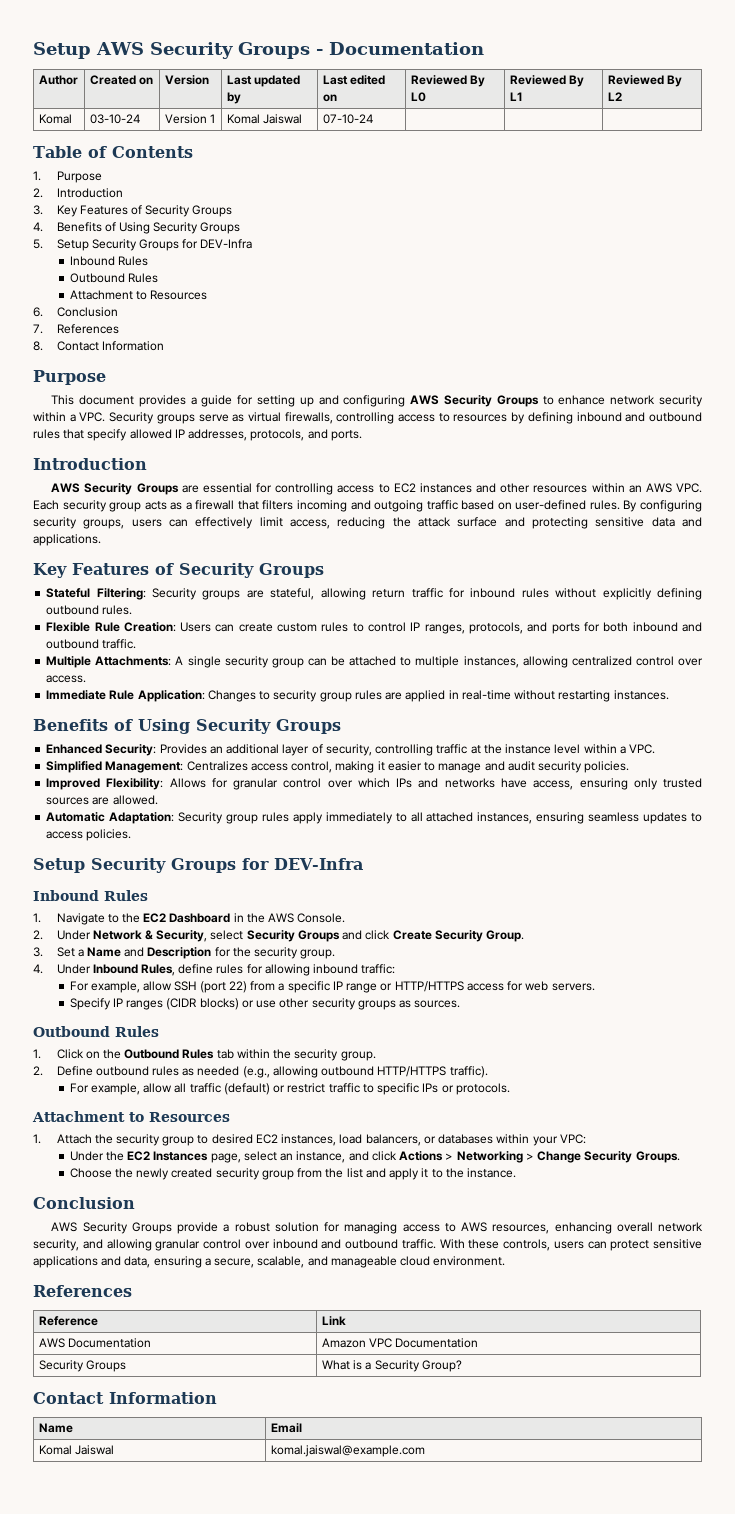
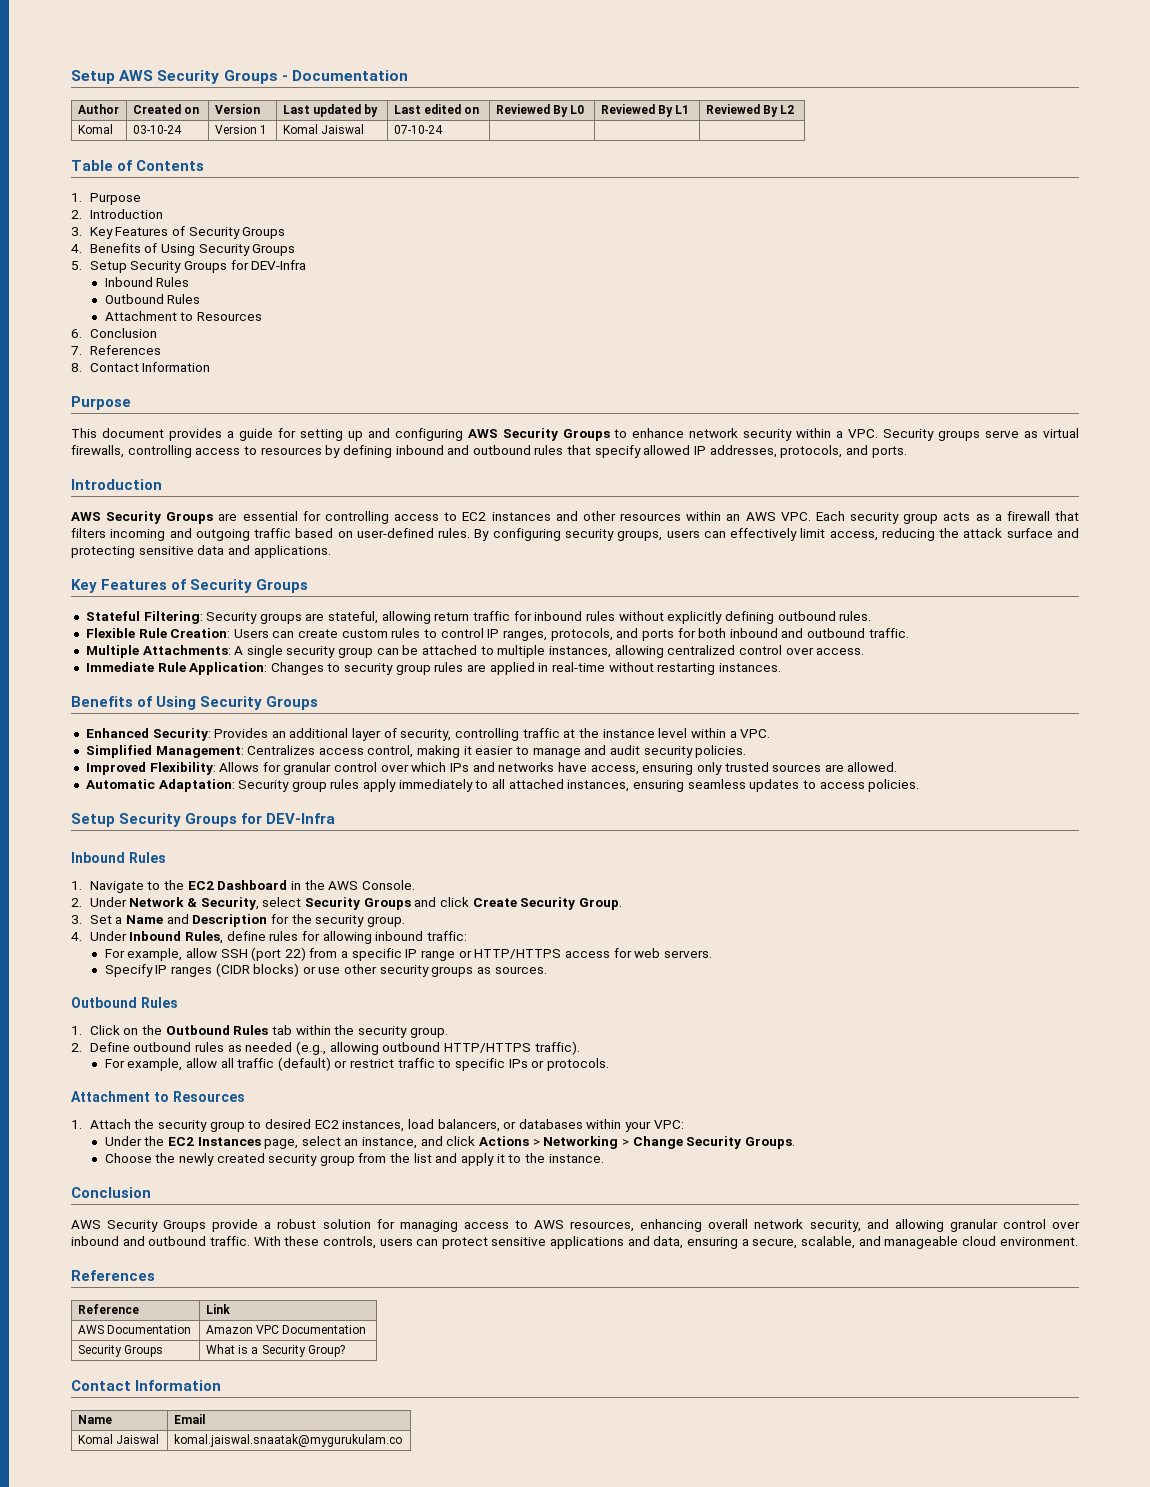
[270,1445,425,1457] komal.jaiswal@example.com -> [173,1434,402,1447] komal.jaiswal.snaatak@mygurukulam.co

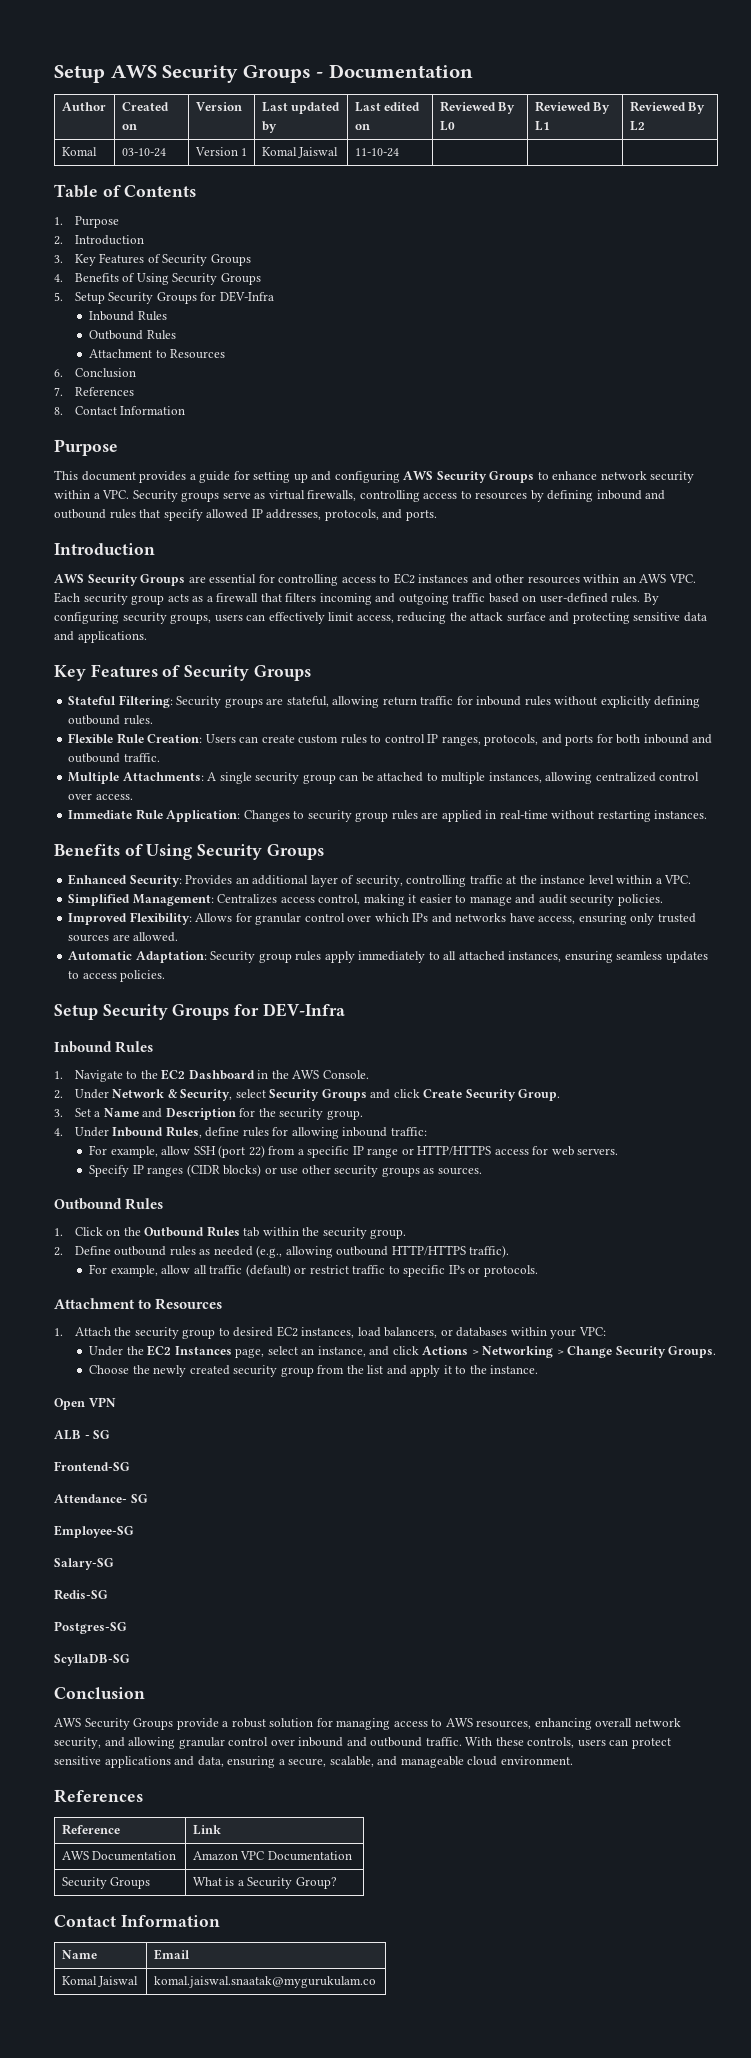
[393,125,443,134] 07-10-24 -> [354,148,399,157] 11-10-24
(604, 1158) none -> [54,1397,116,1410] [54,1430,111,1440] [54,1461,130,1471] [54,1494,148,1503] [54,1525,134,1538] [54,1558,114,1570] [54,1589,108,1600] [54,1621,127,1634] [54,1654,130,1666] // Open VPN // ALB - SG // Frontend-SG // Attendance- SG // Employee-SG // Salary-SG // Redis-SG // Postgres-SG // ScyllaDB-SG

